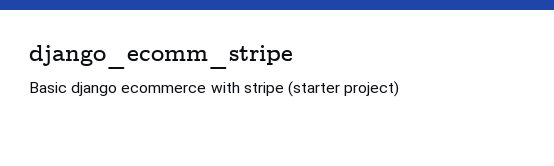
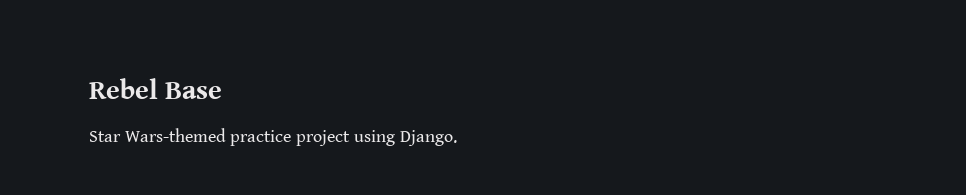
[29,45,293,69] [29,81,400,97] django_ecomm_stripe // Basic django ecommerce with stripe (starter project) -> [89,78,223,99] [89,128,457,146] Rebel Base // Star Wars-themed practice project using Django.

